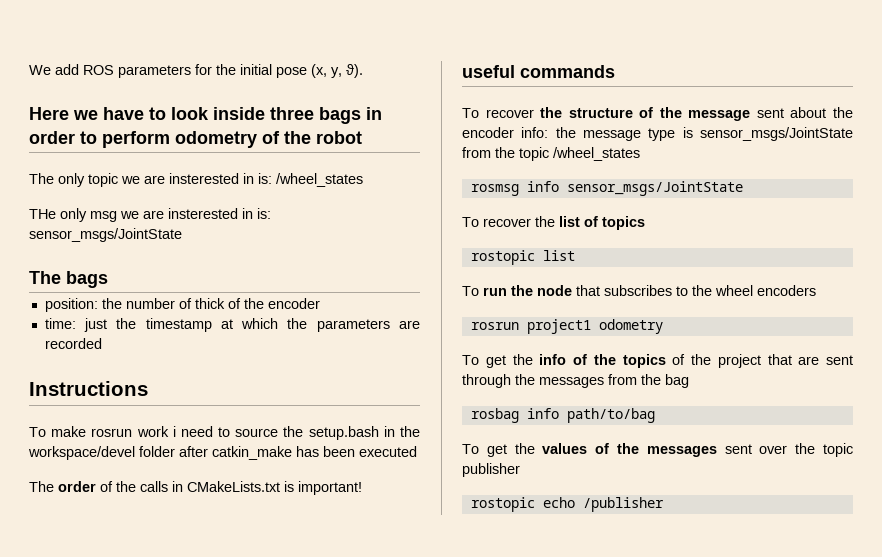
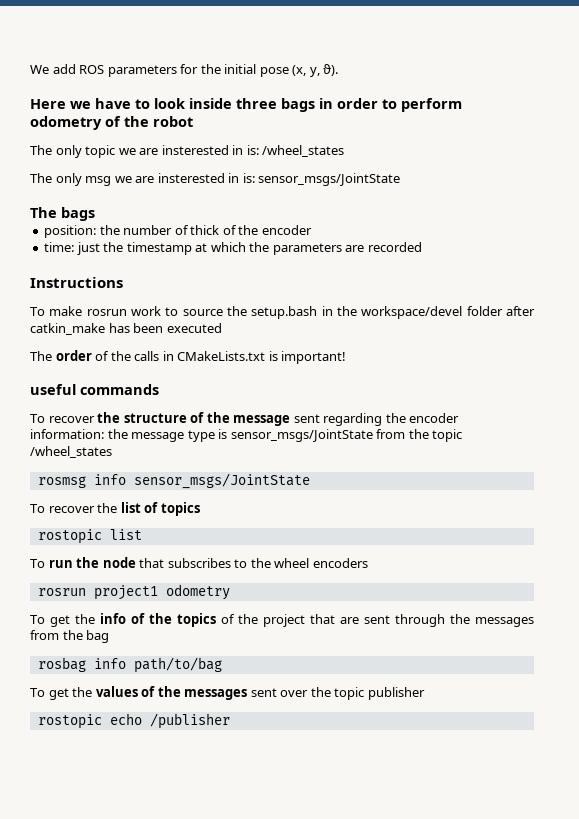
[29,209,56,219] THe -> [30,173,52,183] The
[172,426,213,437] i need -> (161, 311) none
[790,107,853,118] [462,127,549,138] about the encoder info: -> [323,413,460,426] [30,429,104,439] regarding the encoder information:

